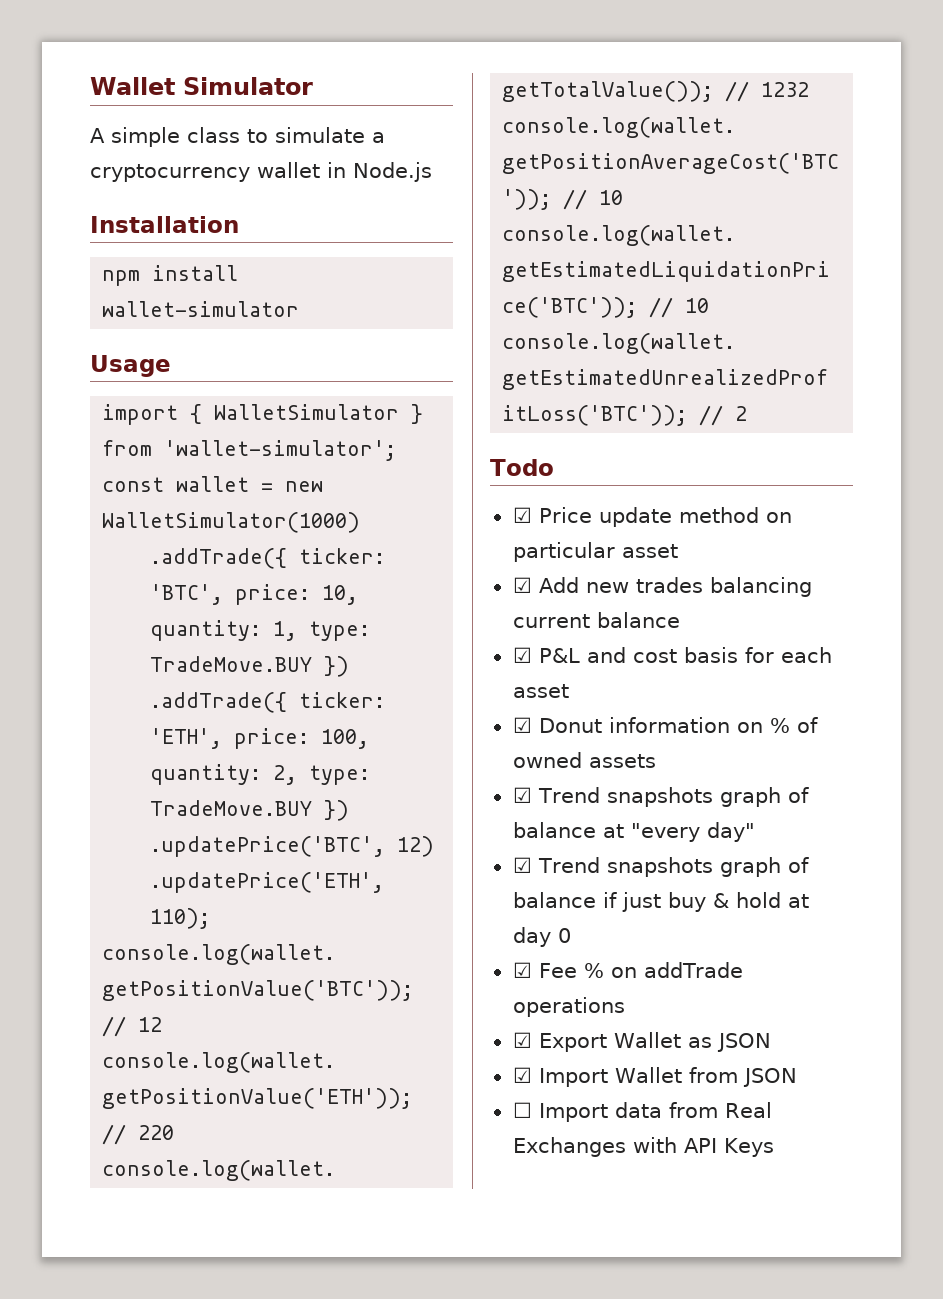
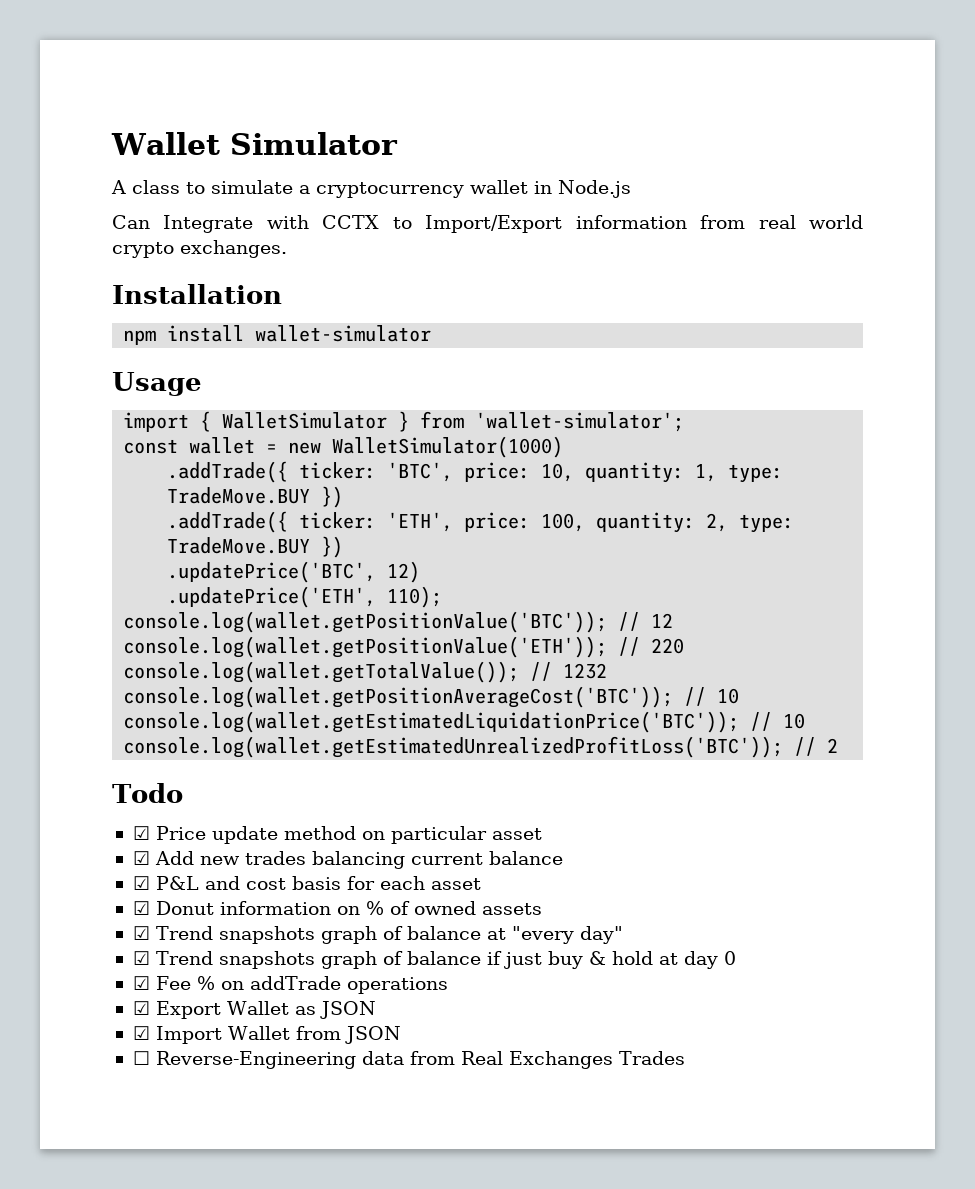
[111,127,180,147] simple -> (126, 187) none
(432, 172) none -> [112,215,864,233] [112,240,287,258] // Can Integrate with CCTX to Import/Export information from real world crypto exchanges.
[538,1103,608,1122] Import -> [155,1051,356,1069] Reverse-Engineering
[632,1137,774,1157] with API Keys -> [618,1051,685,1065] Trades

